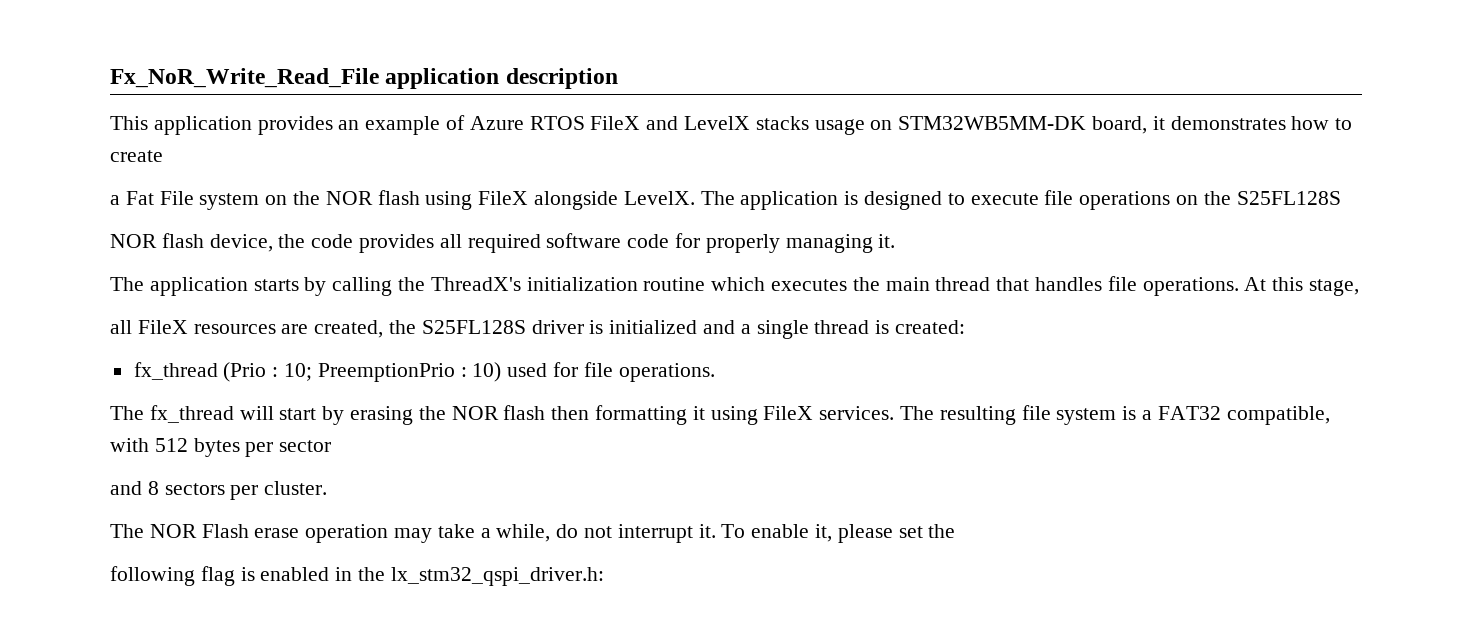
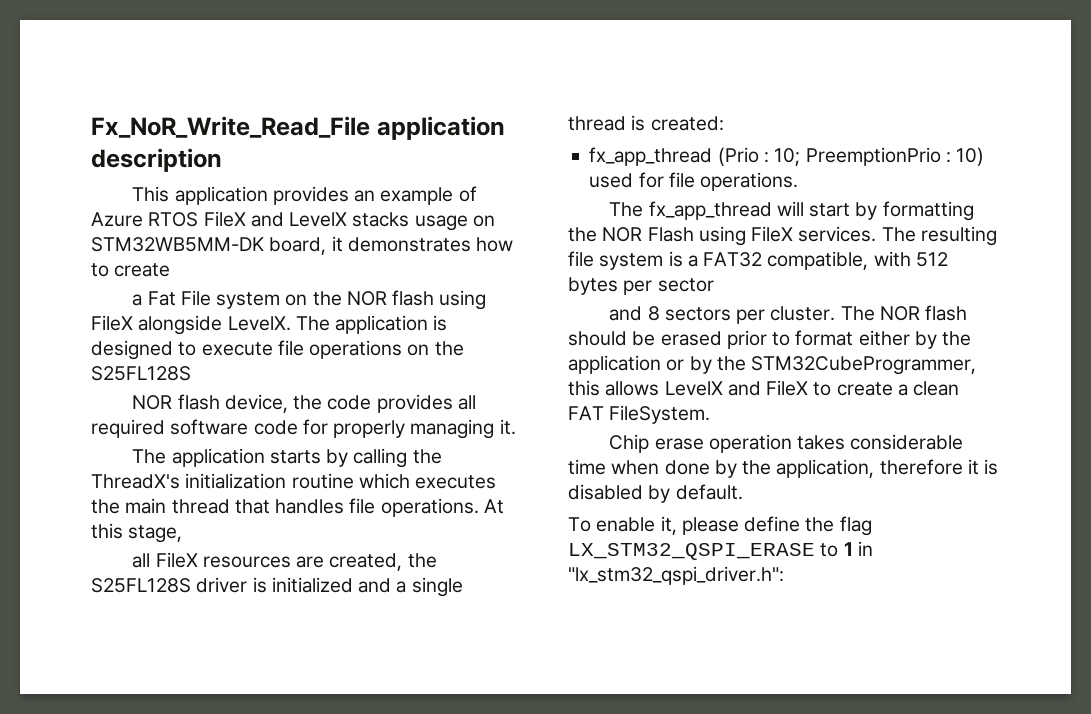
[133,362,218,380] fx_thread -> [589,147,713,166] fx_app_thread
[149,405,234,423] fx_thread -> [648,201,772,220] fx_app_thread
[350,405,705,425] erasing the NOR flash then formatting it -> [882,201,974,221] [568,227,694,242] formatting the NOR Flash
(328, 488) // -> (836, 313) none
[201,524,716,543] Flash erase operation may take a while, do not interrupt it. -> [925,305,968,321] [568,330,972,349] [568,355,977,375] [568,380,960,396] [568,405,711,424] [609,434,964,453] [568,459,999,478] [568,484,743,503] flash should be erased prior to format either by the application or by the STM32CubeProgrammer, this allows LevelX and FileX to create a clean FAT FileSystem. // Chip erase operation takes considerable time when done by the application, therefore it is disabled by default. //
[898,524,956,538] [110,566,604,586] set the // following flag is enabled in the lx_stm32_qspi_driver.h: -> [744,516,872,536] [568,541,873,560] [568,566,784,585] define the flag LX_STM32_QSPI_ERASE to 1 in "lx_stm32_qspi_driver.h":

